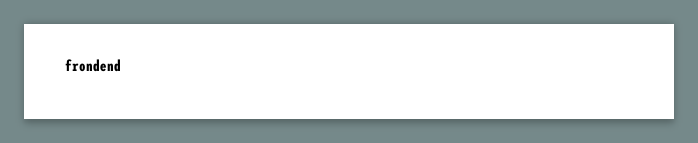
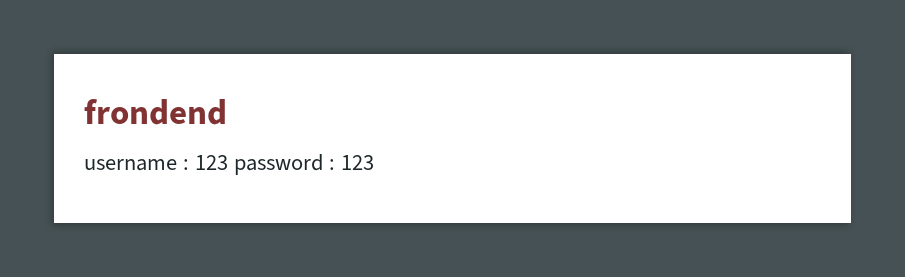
(121, 65) none -> [84,154,375,175] // username : 123 password : 123

